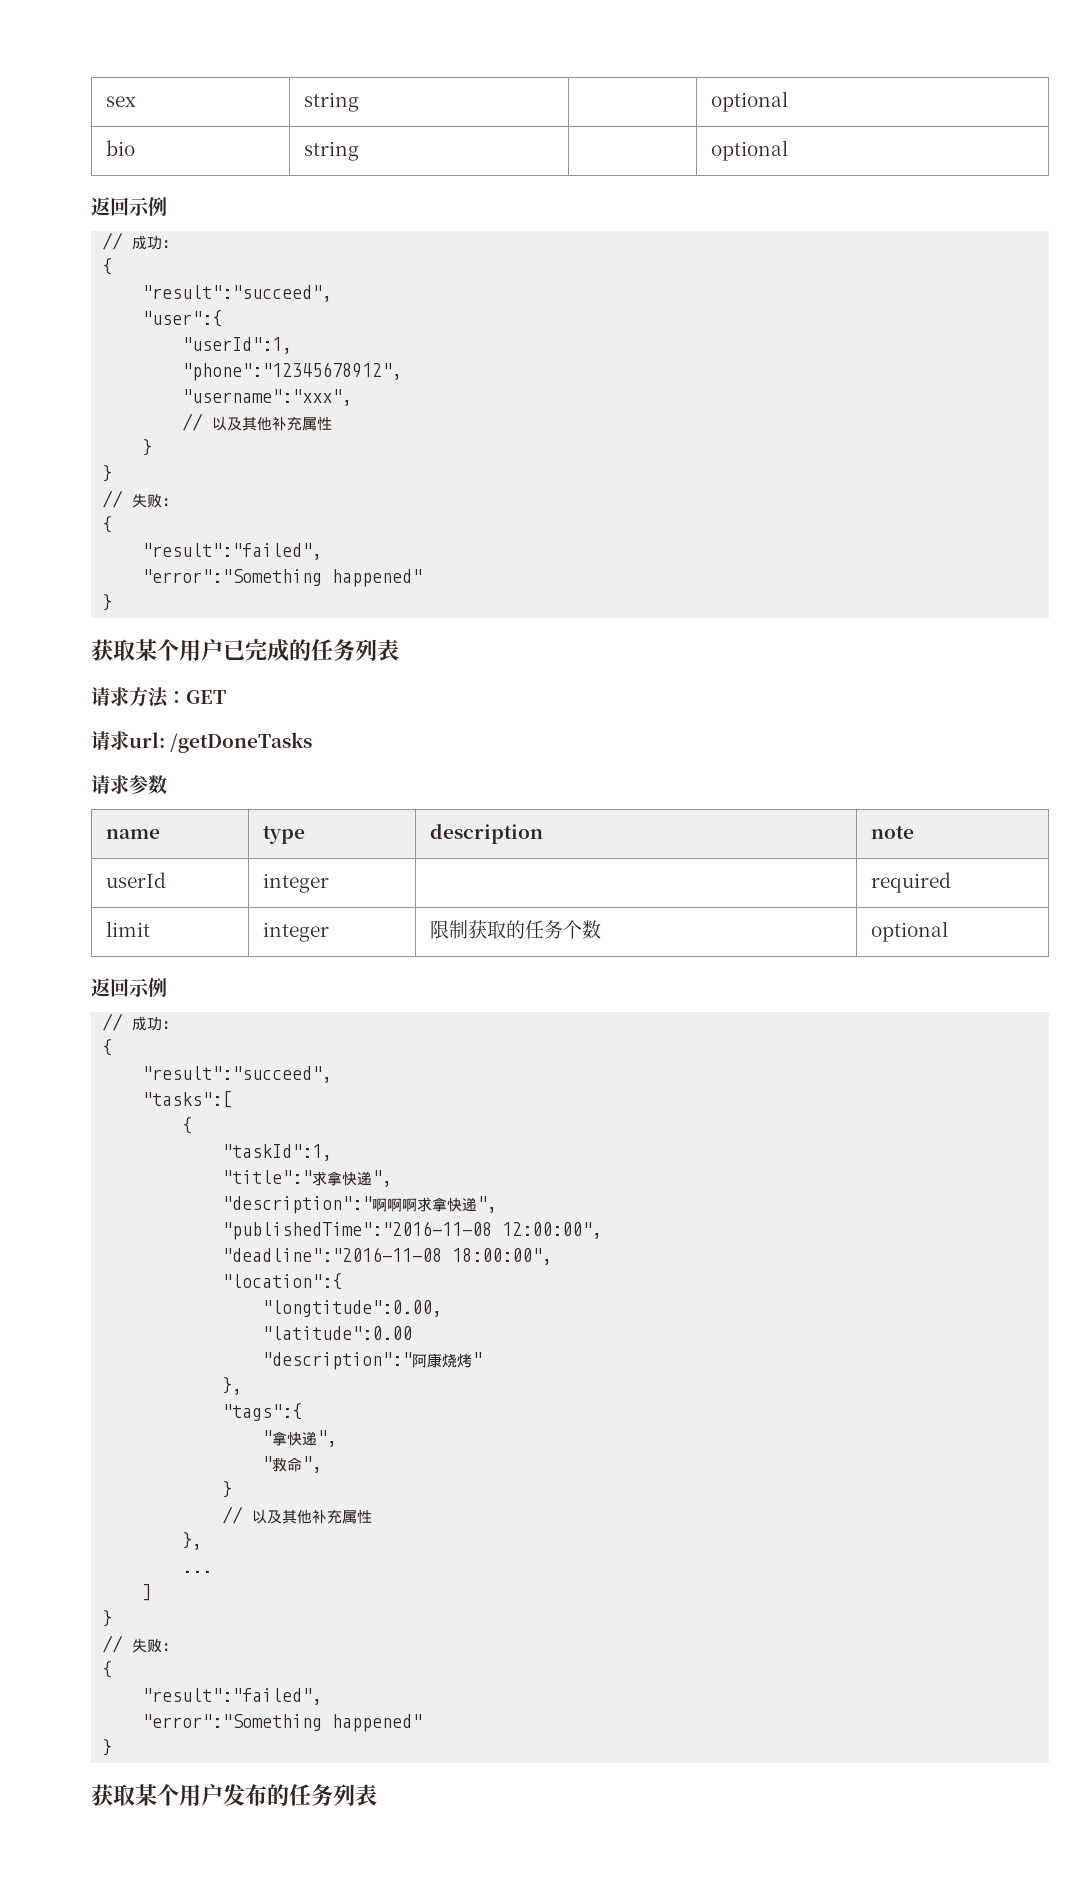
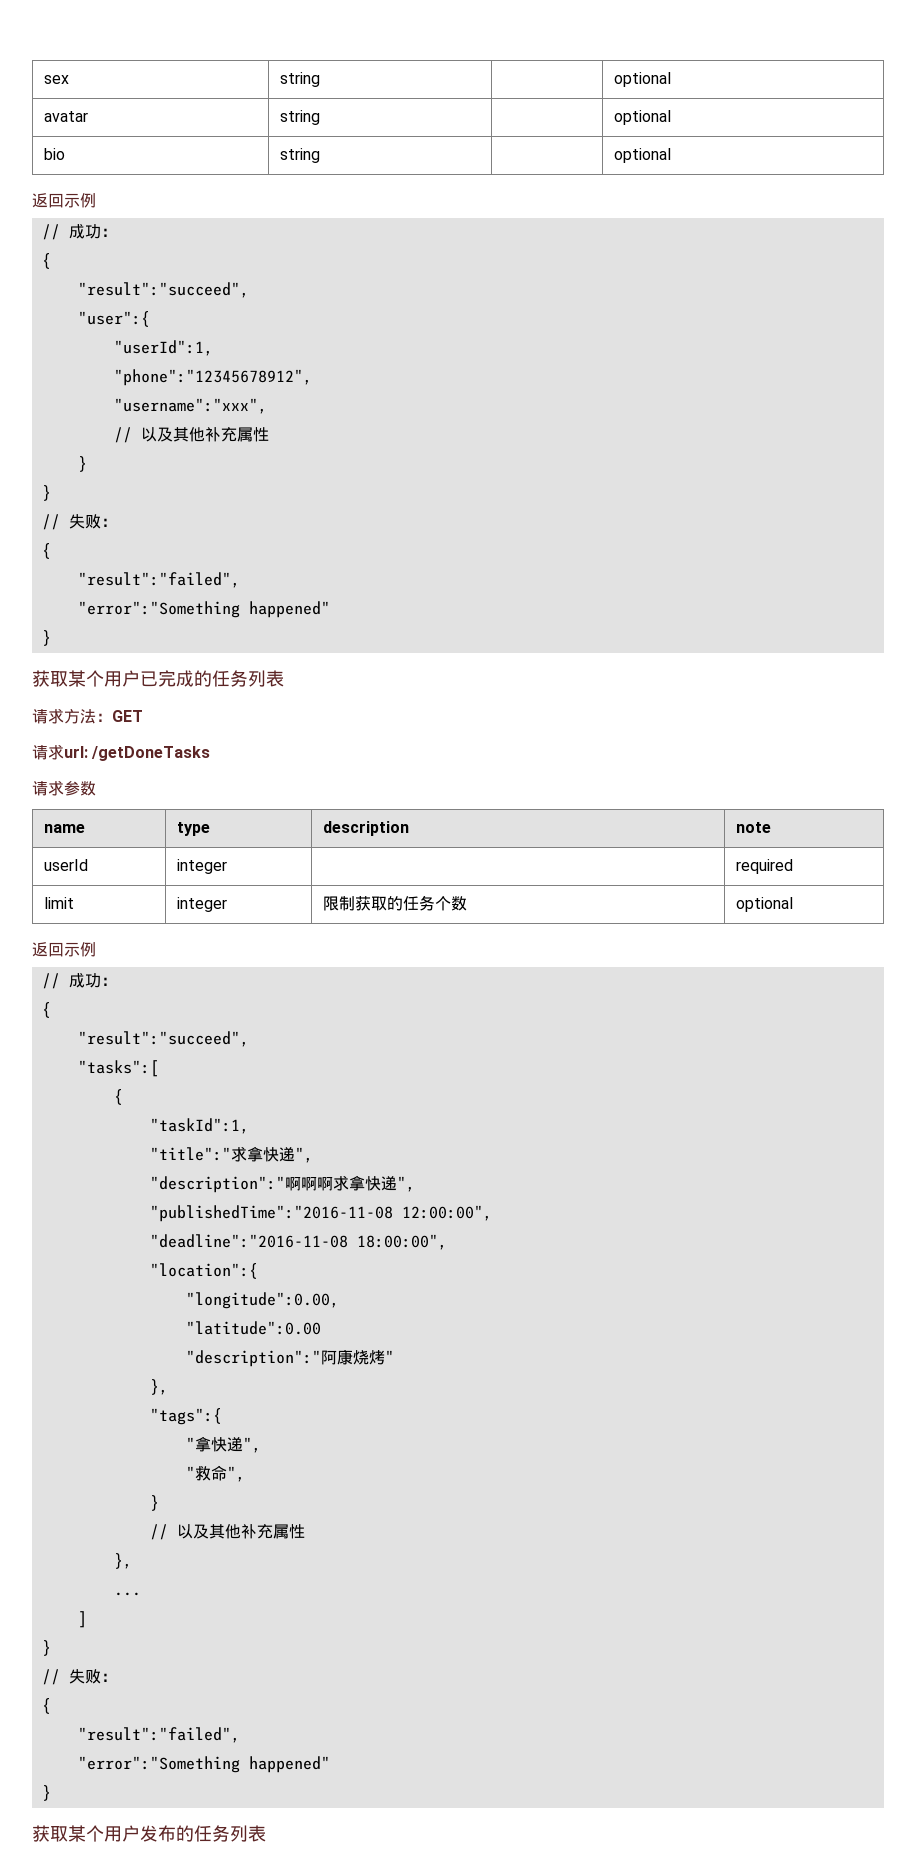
(788, 101) none -> [44,111,89,122] [280,110,321,125] [614,110,672,125] // avatar | string | | optional
[262,1300,443,1317] "longtitude":0.00, -> [185,1292,339,1309] "longitude":0.00,

